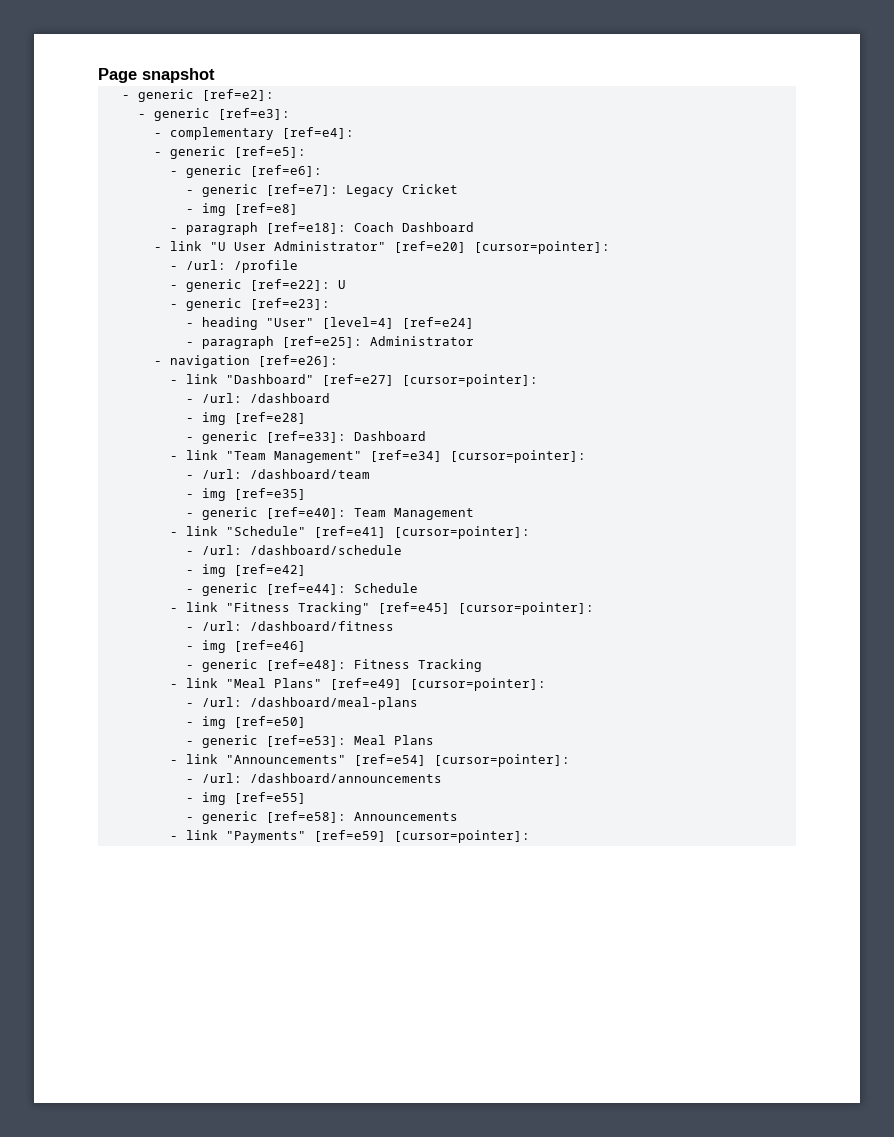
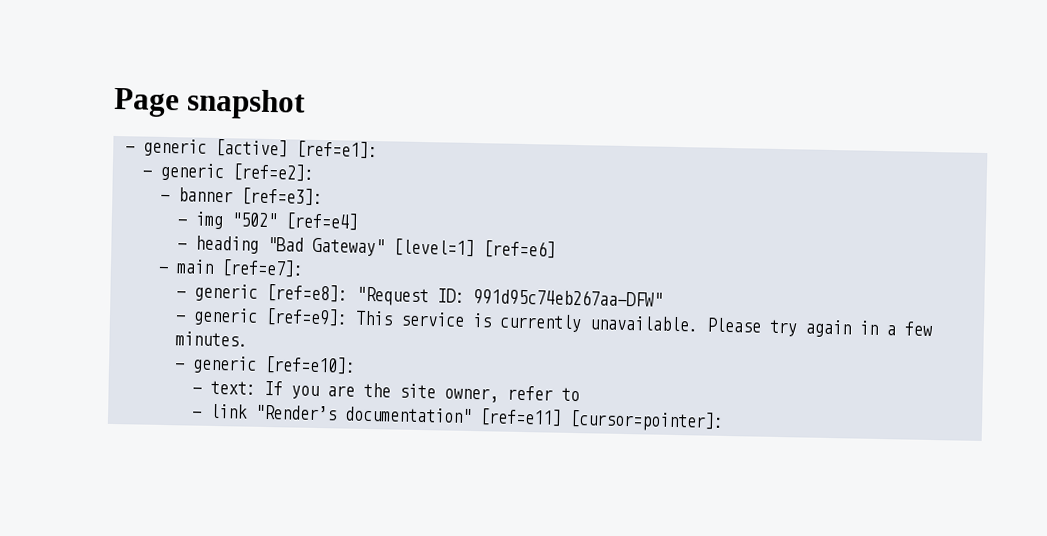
(215, 75) none -> [125,138,378,160] // - generic [active] [ref=e1]:
[154,108,211,121] generic -> [178,187,233,203] banner
[170,127,355,140] [154,146,307,159] [170,165,323,178] [186,184,459,197] [186,203,299,216] [170,222,475,235] [154,241,611,254] [170,260,299,273] [170,279,347,292] [170,298,331,311] [186,317,475,330] [186,336,475,349] [154,355,339,368] [170,374,539,387] [186,393,331,403] [186,412,307,425] [186,431,427,444] [170,450,587,463] [186,469,371,479] [186,488,307,501] [186,507,475,520] [170,526,531,539] [186,545,403,555] [186,564,307,577] [186,583,419,596] [170,602,595,615] [186,621,395,631] [186,640,307,653] [186,659,483,672] [170,678,547,691] [186,697,419,710] [186,716,307,729] [186,735,435,748] [170,754,571,767] [186,773,443,783] [186,792,307,805] [186,811,459,824] [170,830,387,843] complementary [ref=e4]: // - generic [ref=e5]: // - generic [ref=e6]: // - generic [ref=e7]: Legacy Cricket // - img [ref=e8] // - paragraph [ref=e18]: Coach Dashboard // - link "U User Administrator" [ref=e20] [cursor=pointer]: // - /url: /profile // - generic [ref=e22]: U // - generic [ref=e23]: // - heading "User" [level=4] [ref=e24] // - paragraph [ref=e25]: Administrator // - navigation [ref=e26]: // - link "Dashboard" [ref=e27] [cursor=pointer]: // - /url: /dashboard // - img [ref=e28] // - generic [ref=e33]: Dashboard // - link "Team Management" [ref=e34] [cursor=pointer]: // - /url: /dashboard/team // - img [ref=e35] // - generic [ref=e40]: Team Management // - link "Schedule" [ref=e41] [cursor=pointer]: // - /url: /dashboard/schedule // - img [ref=e42] // - generic [ref=e44]: Schedule // - link "Fitness Tracking" [ref=e45] [cursor=pointer]: // - /url: /dashboard/fitness // - img [ref=e46] // - generic [ref=e48]: Fitness Tracking // - link "Meal Plans" [ref=e49] [cursor=pointer]: // - /url: /dashboard/meal-plans // - img [ref=e50] // - generic [ref=e53]: Meal Plans // - link "Announcements" [ref=e54] [cursor=pointer]: // - /url: /dashboard/announcements // - img [ref=e55] // - generic [ref=e58]: Announcements // - link "Payments" [ref=e59] -> [195,211,359,231] [177,235,556,259] [158,259,304,278] [176,283,663,308] [175,307,933,338] [175,331,248,347] [174,355,356,375] [192,380,580,403] [192,403,562,427] img "502" [ref=e4] // - heading "Bad Gateway" [level=1] [ref=e6] // - main [ref=e7]: // - generic [ref=e8]: "Request ID: 991d95c74eb267aa-DFW" // - generic [ref=e9]: This service is currently unavailable. Please try again in a few minutes. // - generic [ref=e10]: // - text: If you are the site owner, refer to // - link "Render’s documentation" [ref=e11]

